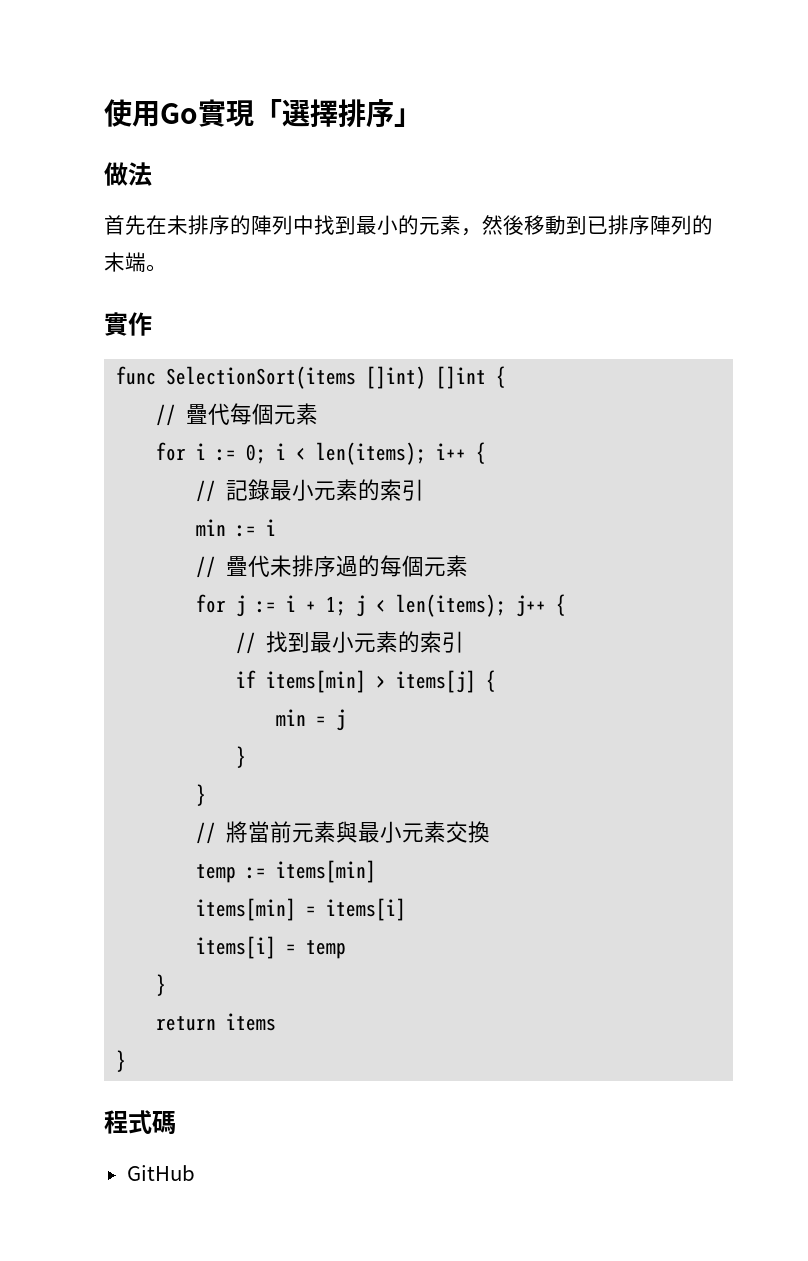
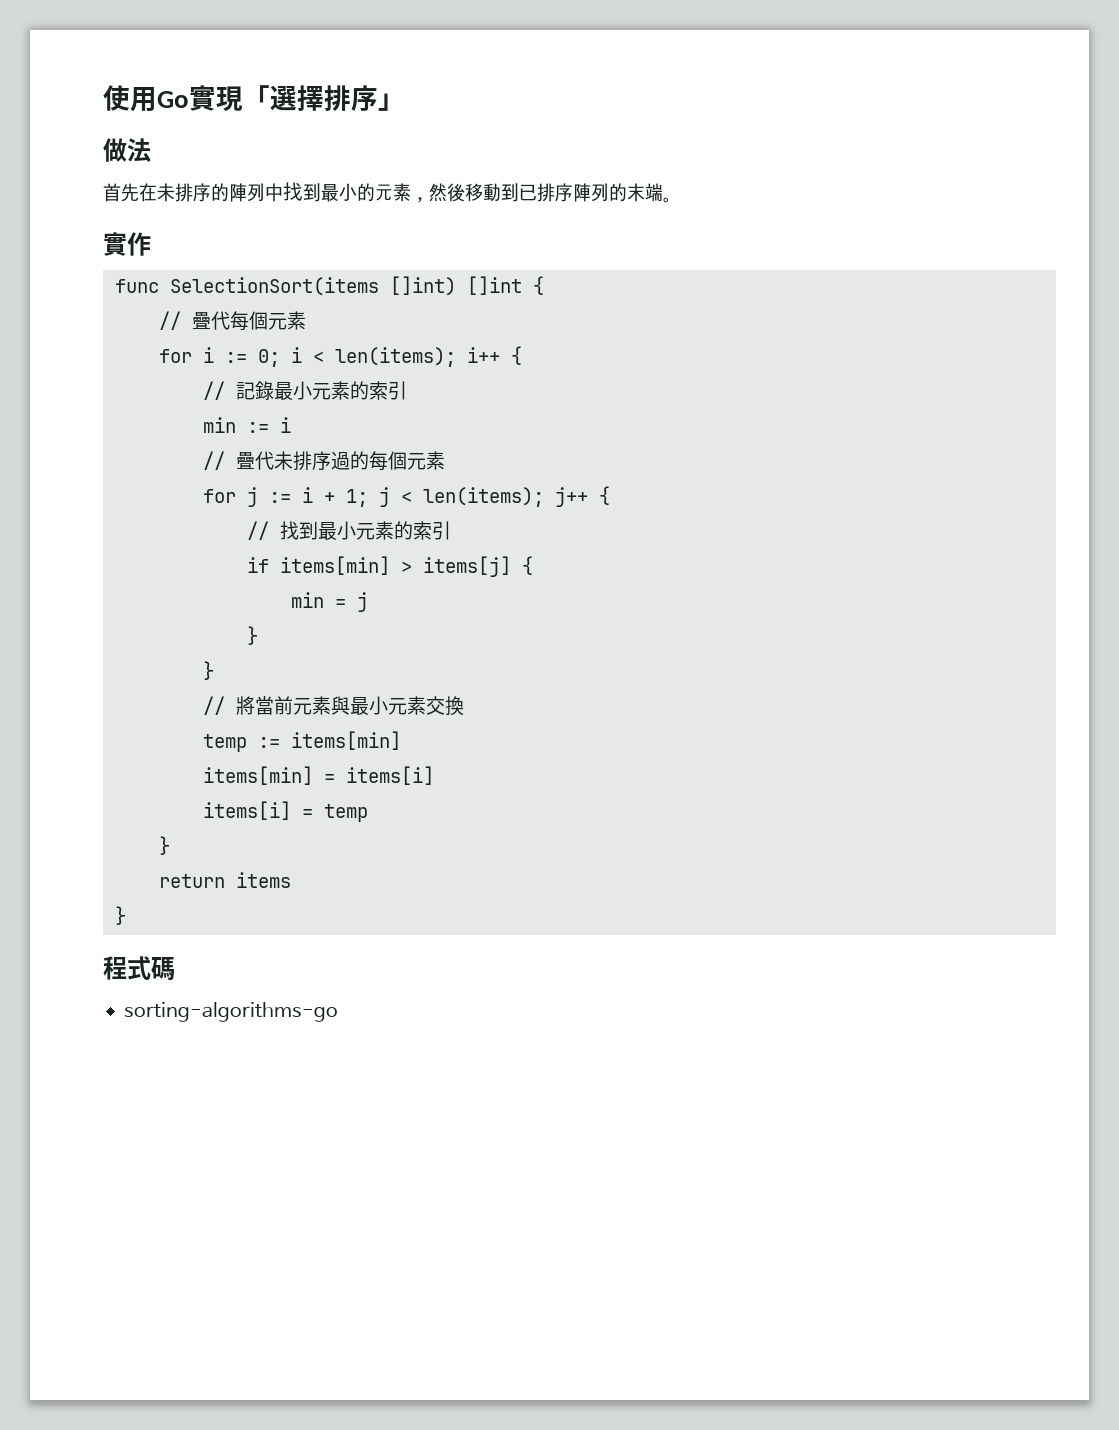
[126,1165,195,1181] GitHub -> [124,1002,339,1022] sorting-algorithms-go

